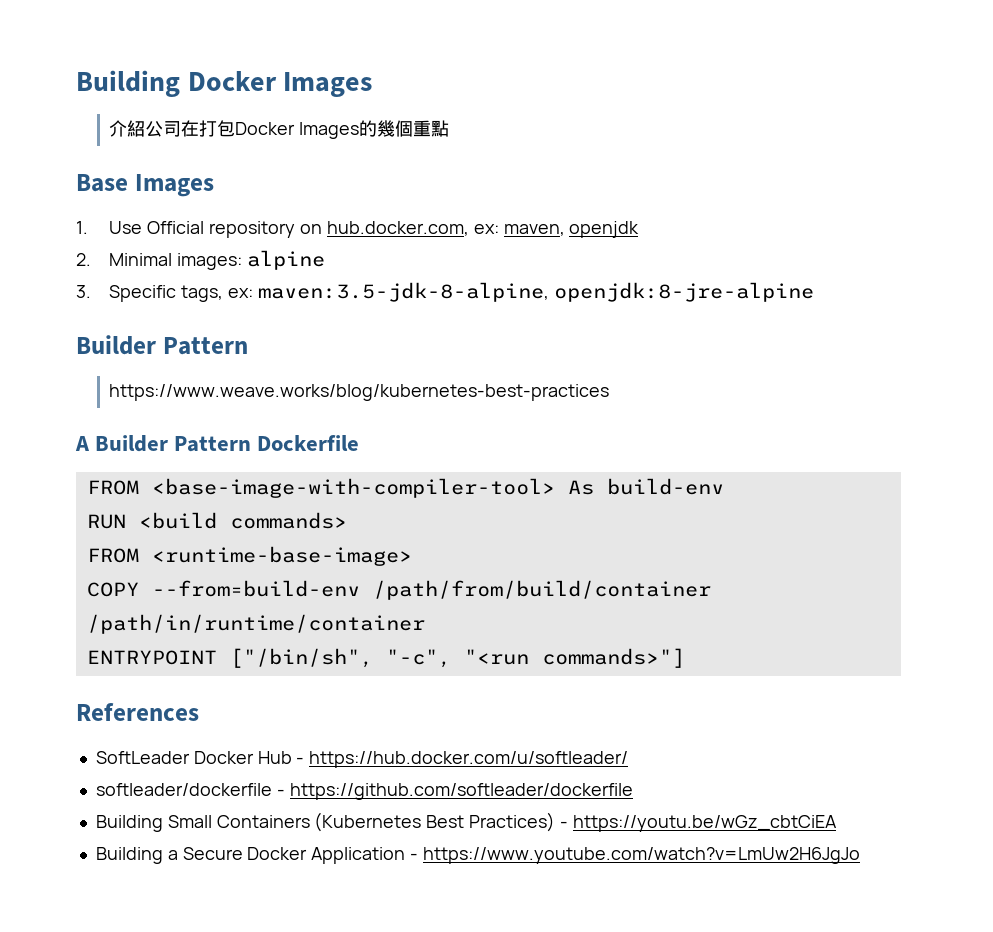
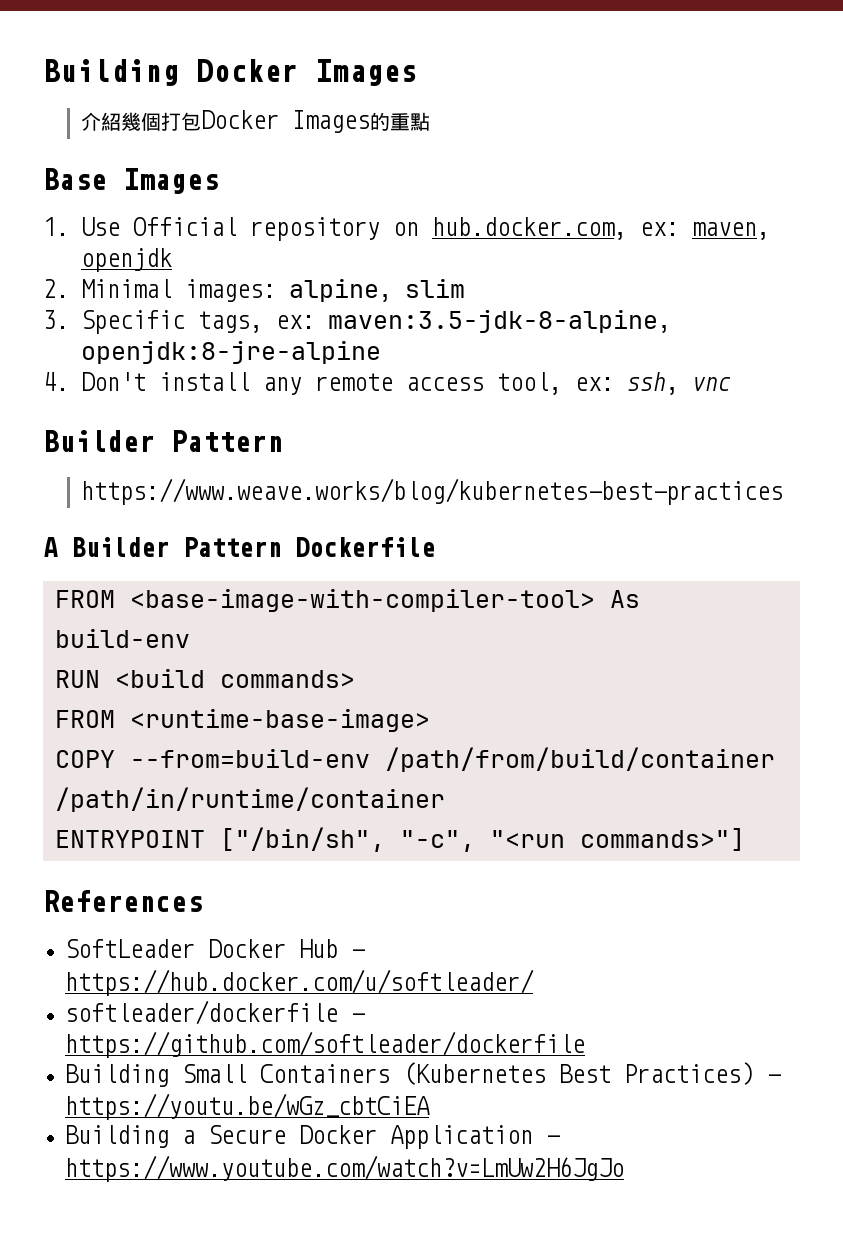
[145,120,200,137] 公司在 -> [121,112,162,131] 幾個
[377,120,414,137] 幾個 -> (391, 121) none
[247,250,326,270] alpine -> [289,279,466,302] alpine, slim
(814, 292) none -> [43,372,732,395] // 4. Don't install any remote access tool, ex: ssh, vnc

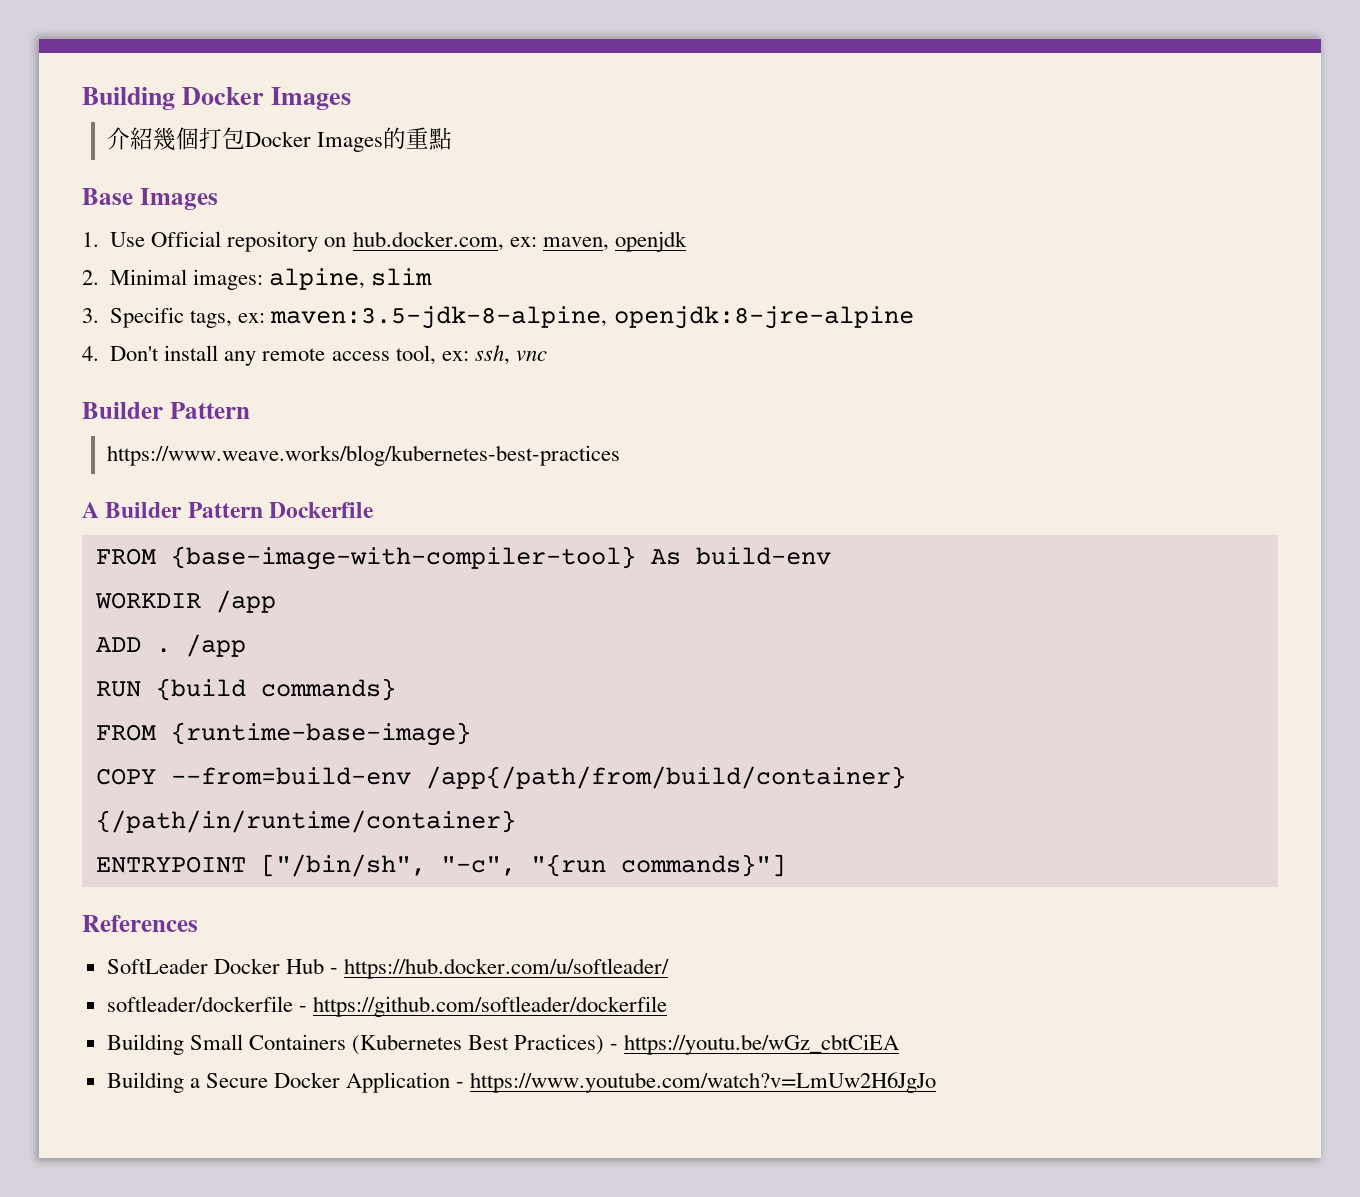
[130,589,595,612] <base-image-with-compiler-tool> -> [170,546,636,570] {base-image-with-compiler-tool}
(190, 638) none -> [94,590,276,613] [95,634,246,657] // WORKDIR /app // ADD . /app
[115,669,355,688] [55,709,430,732] <build commands> // FROM <runtime-base-image> -> [155,678,396,701] [95,722,471,746] {build commands} // FROM {runtime-base-image}
[385,747,775,772] [55,787,445,812] /path/from/build/container /path/in/runtime/container -> [425,766,906,789] [95,810,516,833] /app{/path/from/build/container} {/path/in/runtime/container}
[490,828,745,851] "<run commands>"] -> [530,854,786,877] "{run commands}"]

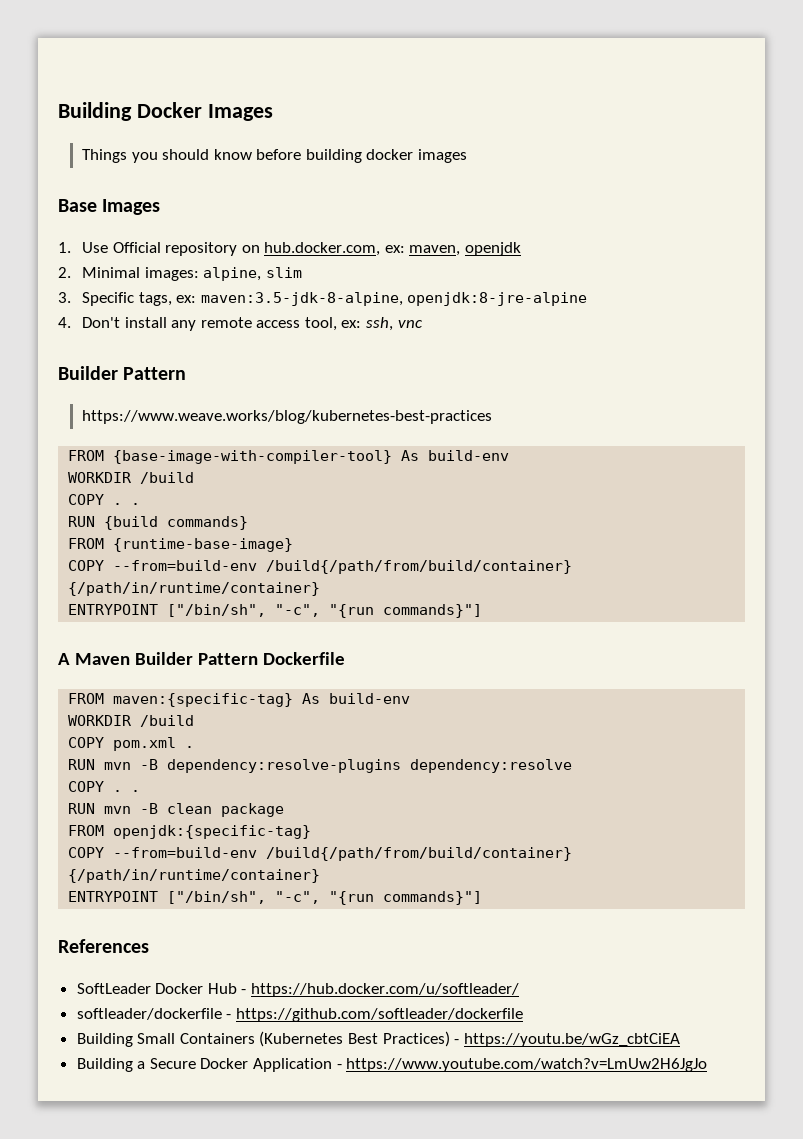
[107,127,453,152] 介紹幾個打包Docker Images的重點 -> [81,149,468,163] Things you should know before building docker images
[82,502,375,518] // A Builder Pattern Dockerfile -> (492, 417) none
[215,590,276,613] [95,634,246,657] /app // ADD . /app -> [140,472,195,484] [68,494,141,505] /build // COPY . .
[425,766,906,789] /app{/path/from/build/container} -> [266,560,573,574] [68,582,321,596] [68,604,483,618] [58,652,345,665] [68,693,411,707] [68,715,195,727] [68,737,195,751] [68,759,573,773] [68,781,141,792] [68,803,285,817] [68,825,312,839] [68,847,573,861] /build{/path/from/build/container} {/path/in/runtime/container} // ENTRYPOINT ["/bin/sh", "-c", "{run commands}"] // A Maven Builder Pattern Dockerfile // FROM maven:{specific-tag} As build-env // WORKDIR /build // COPY pom.xml . // RUN mvn -B dependency:resolve-plugins dependency:resolve // COPY . . // RUN mvn -B clean package // FROM openjdk:{specific-tag} // COPY --from=build-env /build{/path/from/build/container}

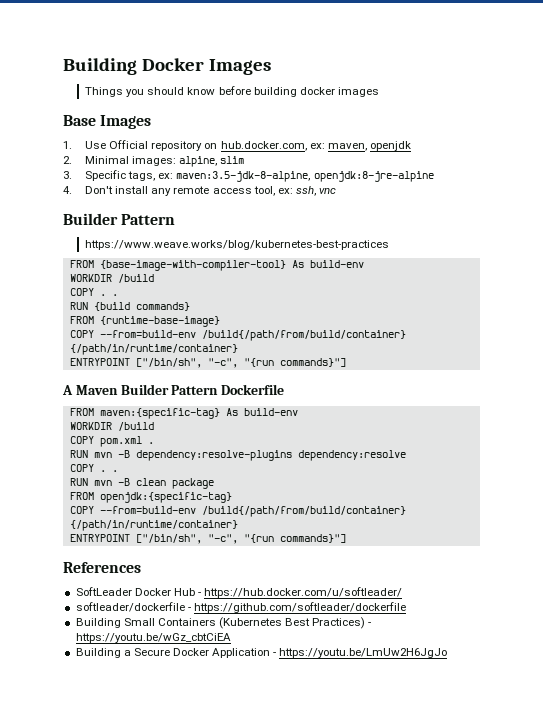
[346,1058,708,1072] https://www.youtube.com/watch?v=LmUw2H6JgJo -> [279,648,448,658] https://youtu.be/LmUw2H6JgJo

